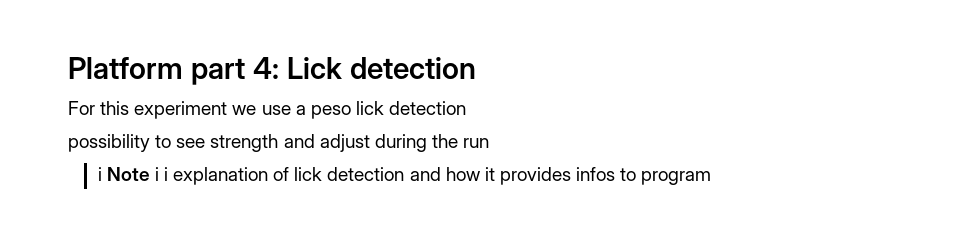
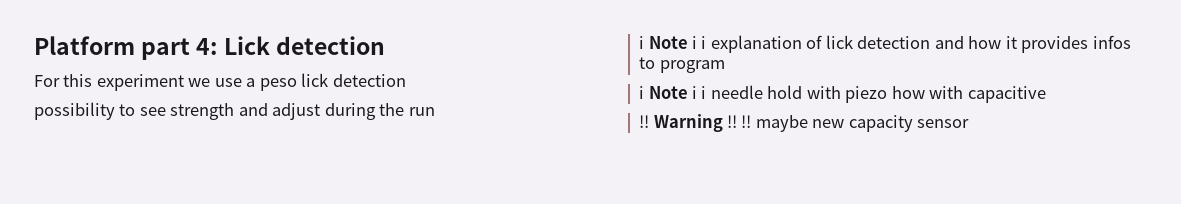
(712, 178) none -> [639,85,1046,103] [639,114,970,132] // i Note i i needle hold with piezo how with capacitive // !! Warning !! !! maybe new capacity sensor

